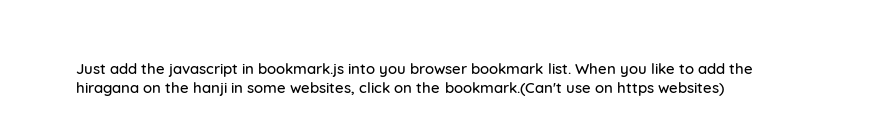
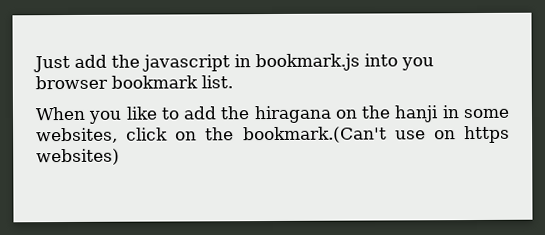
(571, 68) none -> (233, 82) //

